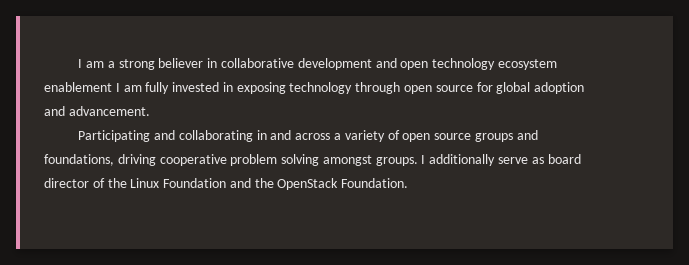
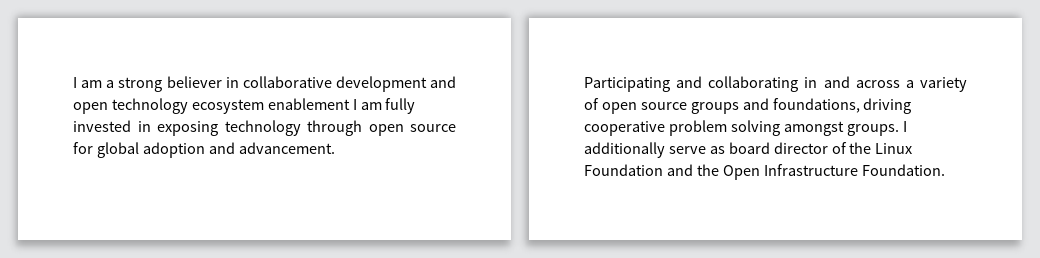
[277,178,339,190] OpenStack -> [722,164,858,180] Open Infrastructure

